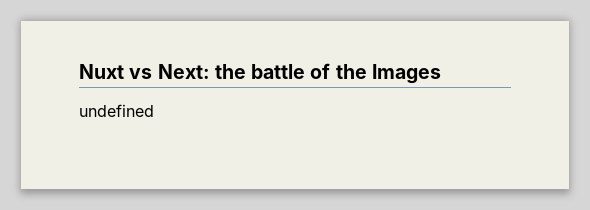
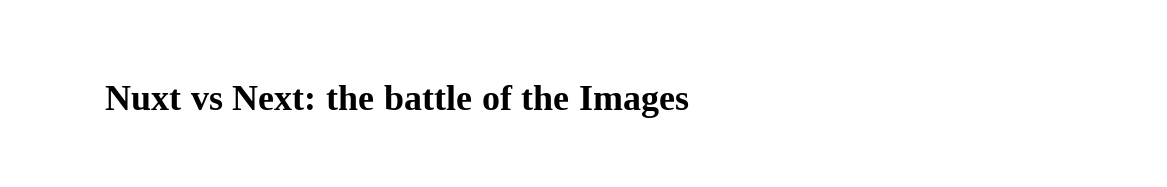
[79,104,154,117] // undefined -> (690, 102) none

